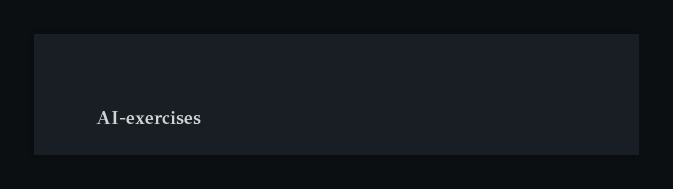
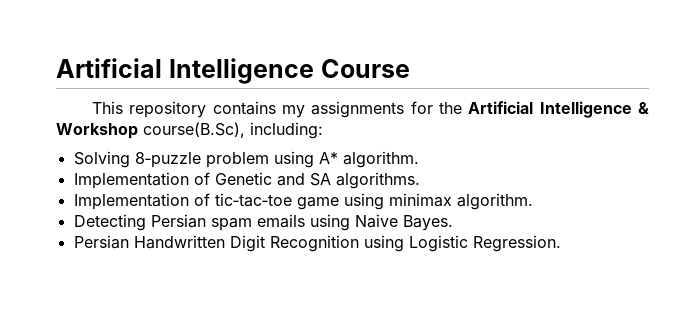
[96,111,201,125] AI-exercises -> [56,58,410,84] [91,101,649,118] [56,122,323,139] [73,151,419,168] [73,172,420,189] [73,193,533,210] [73,214,453,231] [73,235,561,252] Artificial Intelligence Course // This repository contains my assignments for the Artificial Intelligence & Workshop course(B.Sc), including: // Solving 8‑puzzle problem using A* algorithm. // Implementation of Genetic and SA algorithms. // Implementation of tic‑tac‑toe game using minimax algorithm. // Detecting Persian spam emails using Naive Bayes. // Persian Handwritten Digit Recognition using Logistic Regression.

